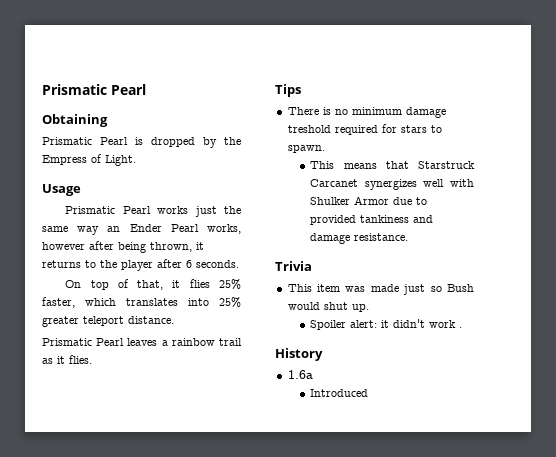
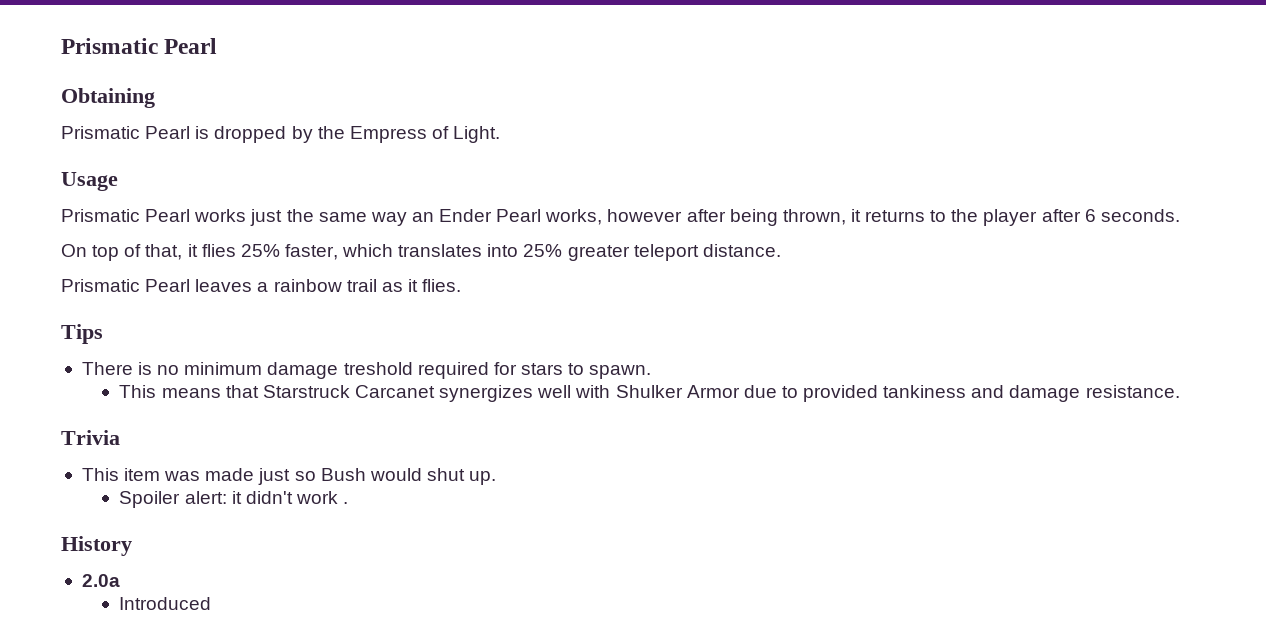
[287,370,313,379] 1.6a -> [81,574,120,587] 2.0a

